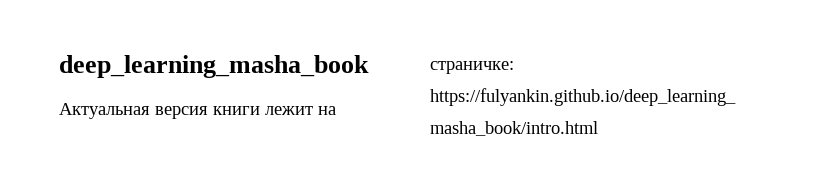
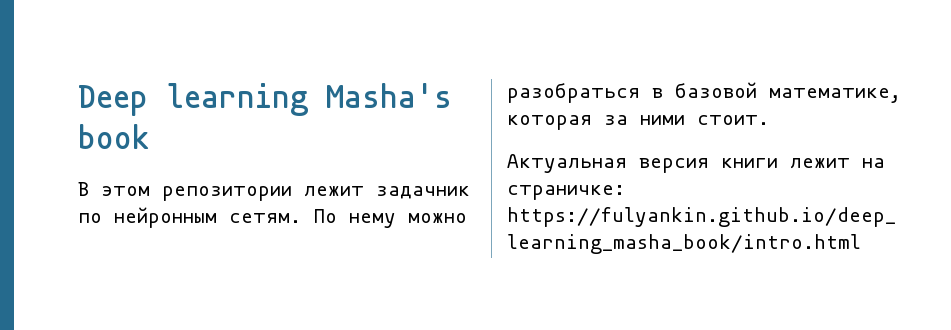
[59,55,369,78] deep_learning_masha_book -> [78,83,452,116] [78,124,150,149] [78,182,470,201] [78,207,467,228] [507,82,901,103] [507,115,769,130] Deep learning Masha's book // В этом репозитории лежит задачник по нейронным сетям. По нему можно разобраться в базовой математике, которая за ними стоит.

